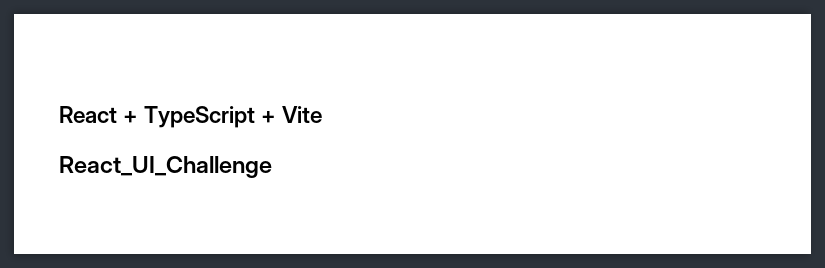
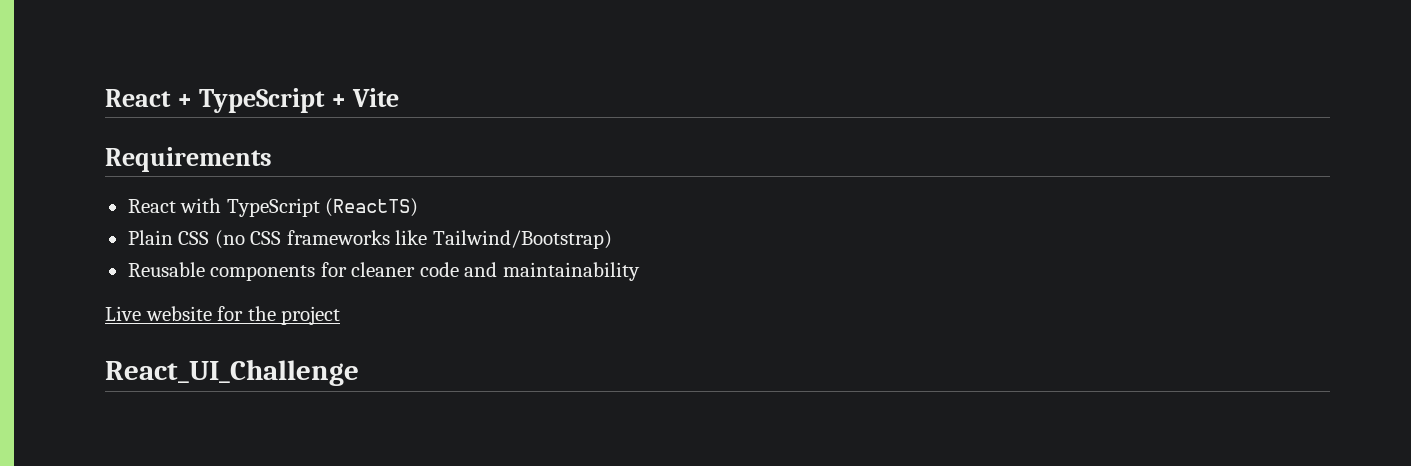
(323, 114) none -> [105,147,272,172] [127,198,419,217] [127,230,612,249] [127,262,640,281] [105,306,341,325] // Requirements // React with TypeScript (ReactTS) // Plain CSS (no CSS frameworks like Tailwind/Bootstrap) // Reusable components for cleaner code and maintainability // Live website for the project

